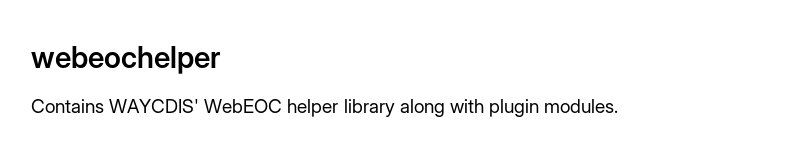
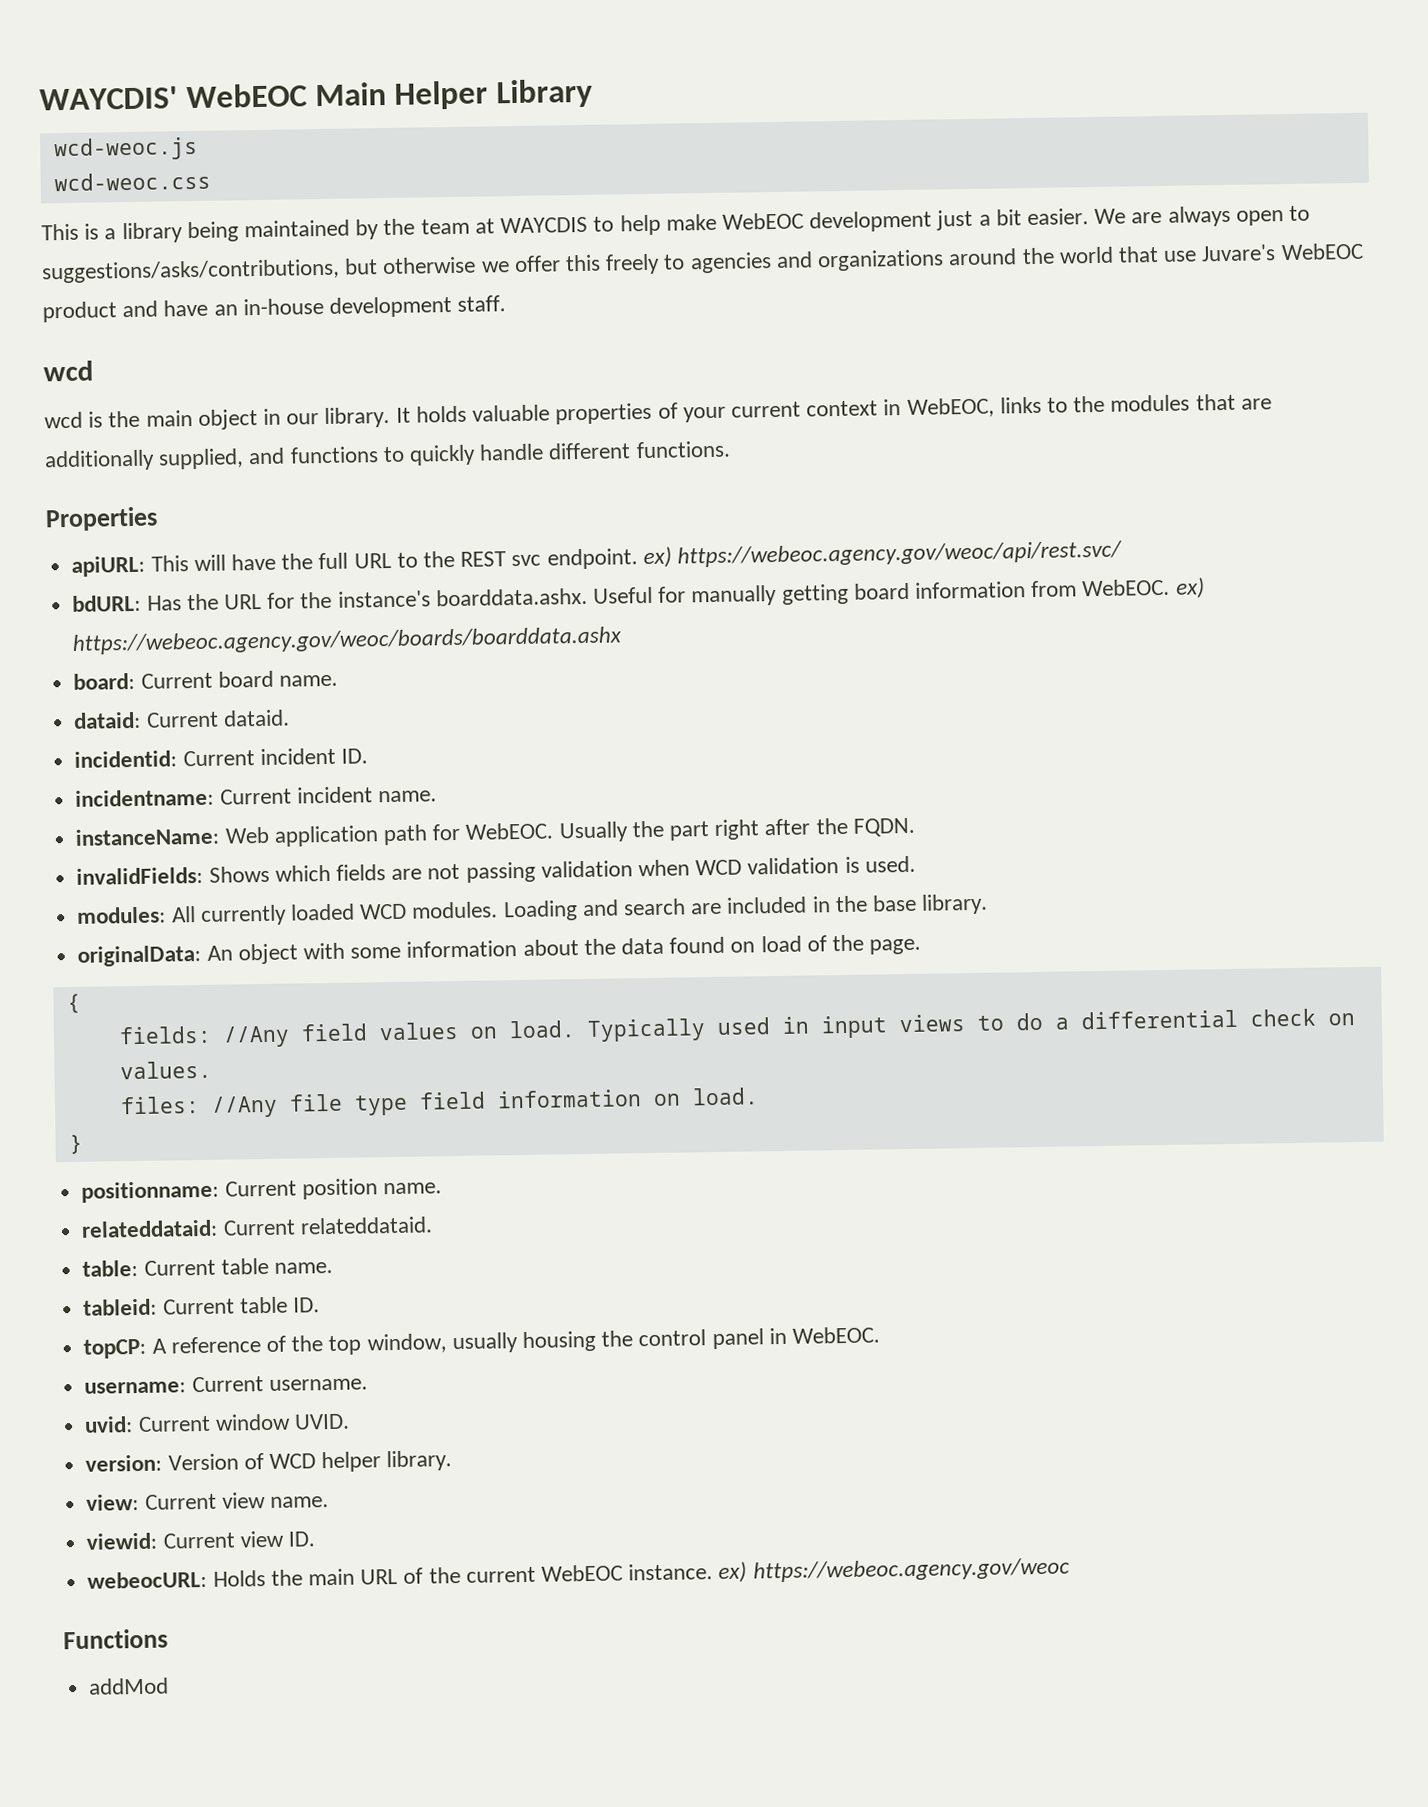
[31,46,221,74] [31,99,619,117] webeochelper // Contains WAYCDIS' WebEOC helper library along with plugin modules. -> [39,78,594,111] [53,136,198,162] [53,171,211,192] [41,205,1311,244] [41,242,1364,284] [42,295,507,323] [43,360,94,382] [44,393,1272,430] [44,440,731,472] [45,506,158,532] [71,540,1124,577] [72,577,1205,612] [72,626,623,655] [73,670,338,690] [73,709,290,729] [74,747,368,768] [75,786,437,807] [75,817,915,847] [76,855,916,885] [76,893,989,926] [77,934,922,967] [66,993,81,1014] [118,1008,1355,1048] [119,1060,212,1080] [119,1087,759,1118] [68,1134,83,1155] [81,1178,442,1203] [81,1216,433,1238] [82,1257,333,1277] [83,1296,320,1316] [83,1326,881,1359] [84,1376,368,1394] [84,1413,350,1433] [85,1450,453,1473] [86,1492,329,1511] [86,1530,315,1550] [87,1557,1070,1589] [63,1628,168,1650] [88,1677,170,1695] WAYCDIS' WebEOC Main Helper Library // wcd-weoc.js // wcd-weoc.css // This is a library being maintained by the team at WAYCDIS to help make WebEOC development just a bit easier. We are always open to suggestions/asks/contributions, but otherwise we offer this freely to agencies and organizations around the world that use Juvare's WebEOC product and have an in-house development staff. // wcd // wcd is the main object in our library. It holds valuable properties of your current context in WebEOC, links to the modules that are additionally supplied, and functions to quickly handle different functions. // Properties // apiURL: This will have the full URL to the REST svc endpoint. ex) https://webeoc.agency.gov/weoc/api/rest.svc/ // bdURL: Has the URL for the instance's boarddata.ashx. Useful for manually getting board information from WebEOC. ex) https://webeoc.agency.gov/weoc/boards/boarddata.ashx // board: Current board name. // dataid: Current dataid. // incidentid: Current incident ID. // incidentname: Current incident name. // instanceName: Web application path for WebEOC. Usually the part right after the FQDN. // invalidFields: Shows which fields are not passing validation when WCD validation is used. // modules: All currently loaded WCD modules. Loading and search are included in the base library. // originalData: An object with some information about the data found on load of the page. // { // fields: //Any field values on load. Typically used in input views to do a differential check on values. // files: //Any file type field information on load. // } // positionname: Current position name. // relateddataid: Current relateddataid. // table: Current table name. // tableid: Current table ID. // topCP: A reference of the top window, usually housing the control panel in WebEOC. // username: Current username. // uvid: Current window UVID. // version: Version of WCD helper library. // view: Current view name. // viewid: Current view ID. // webeocURL: Holds the main URL of the current WebEOC instance. ex) https://webeoc.agency.gov/weoc // Functions // addMod

